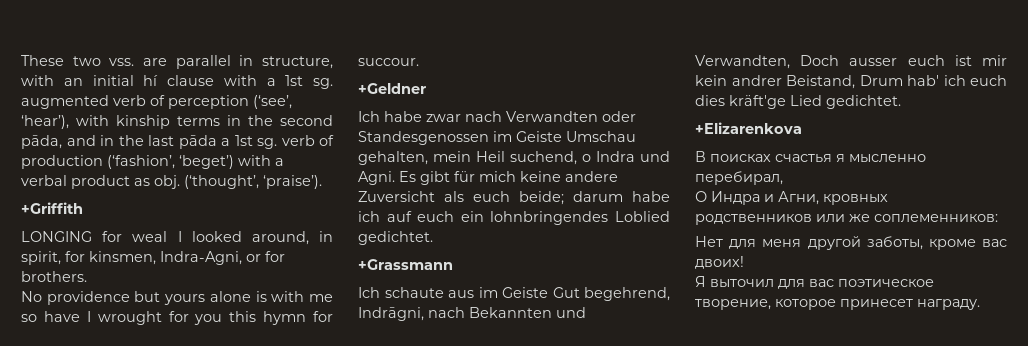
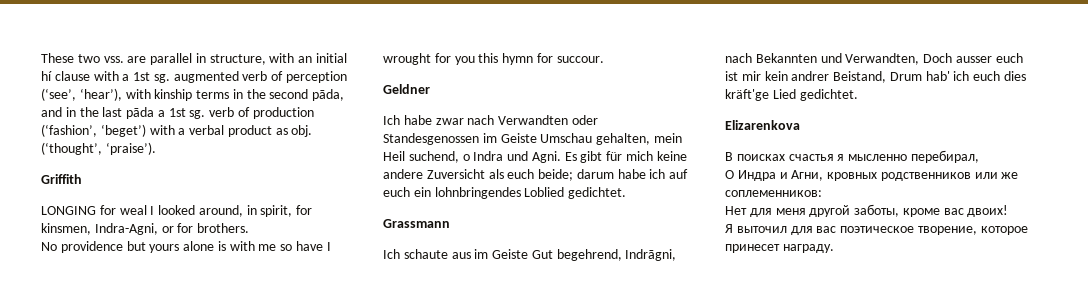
[21,202,83,214] +Griffith -> [41,174,82,184] Griffith
[358,83,426,94] +Geldner -> [383,84,430,94] Geldner
[358,259,453,270] +Grassmann -> [383,219,450,228] Grassmann
[695,122,802,134] +Elizarenkova -> [725,120,800,130] Elizarenkova

